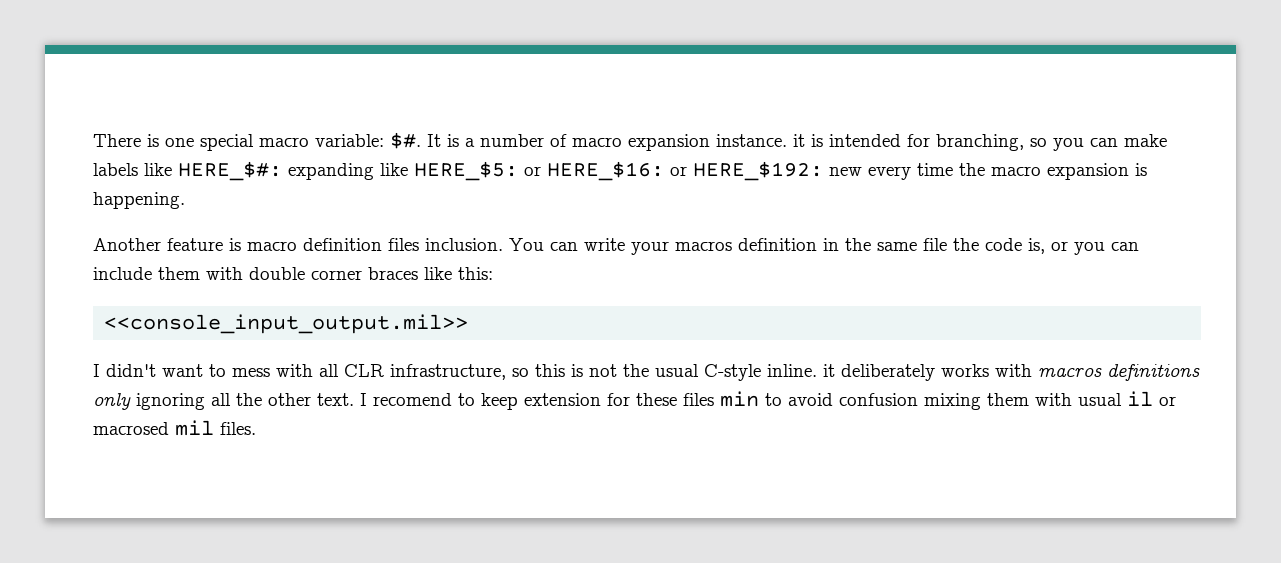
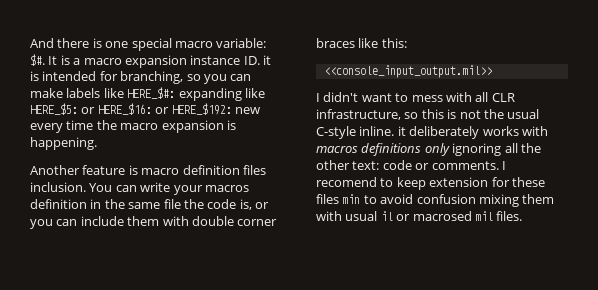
[93,134,141,147] There -> [30,38,90,48] And there
[480,134,787,151] number of macro expansion instance. -> [83,55,260,68] macro expansion instance ID.
[317,393,354,406] text. -> [352,160,499,170] text: code or comments.

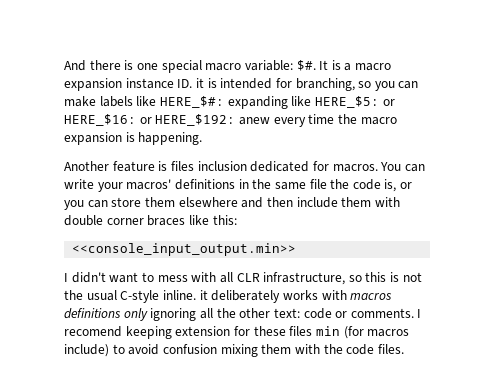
[234,107,260,114] new -> [238,117,270,125] anew
[141,165,266,175] [30,182,86,192] macro definition files inclusion. -> [170,161,378,172] files inclusion dedicated for macros.
[204,185,249,192] [30,199,87,209] macros definition -> [126,179,235,190] macros' definitions
(78, 222) none -> [111,197,293,208] store them elsewhere and then
[323,65,492,78] <<console_input_output.mil>> -> [72,243,297,256] <<console_input_output.min>>
[380,177,426,190] to keep -> [125,326,172,339] keeping
(361, 199) none -> [343,326,410,339] [64,344,109,357] (for macros include)
[345,211,493,221] usual il or macrosed mil -> [323,344,375,355] the code

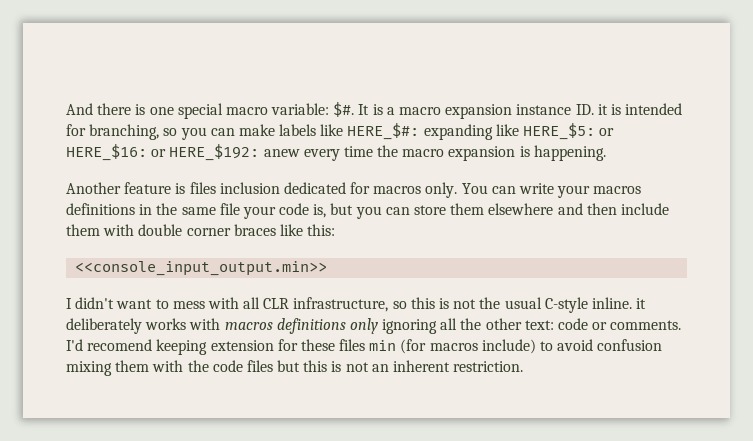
[332,164,378,172] macros. -> [373,182,458,198] macros only.
[126,179,172,190] macros' -> [593,186,642,194] macros
[330,179,350,189] the -> [242,206,276,219] your
[400,182,413,189] or -> [330,203,354,215] but
[417,309,422,318] I -> [66,339,83,351] I'd
[377,344,404,354] files. -> [246,360,524,372] files but this is not an inherent restriction.

